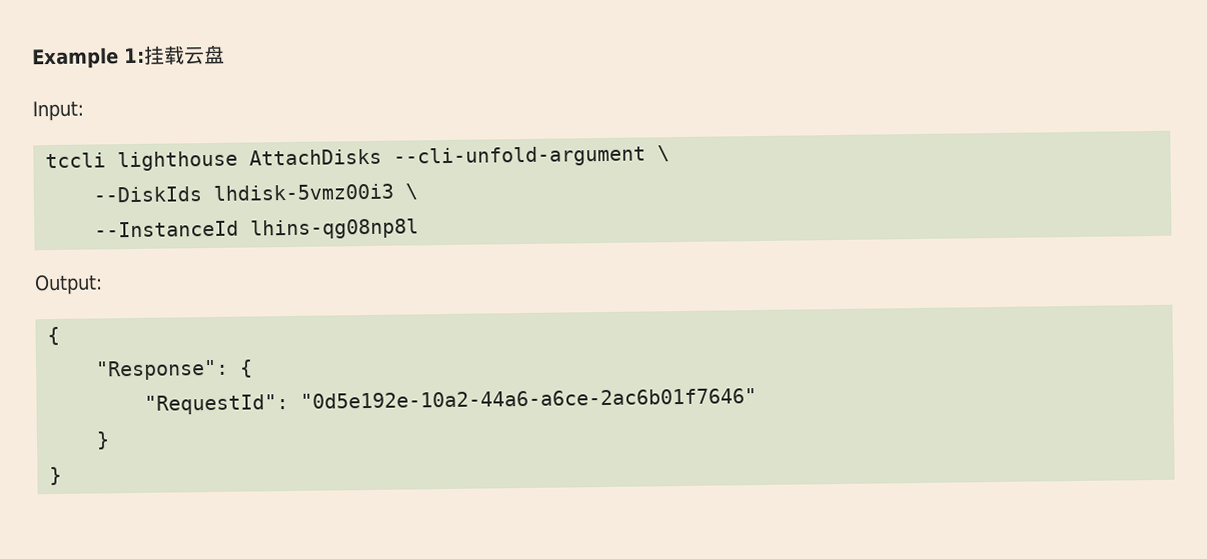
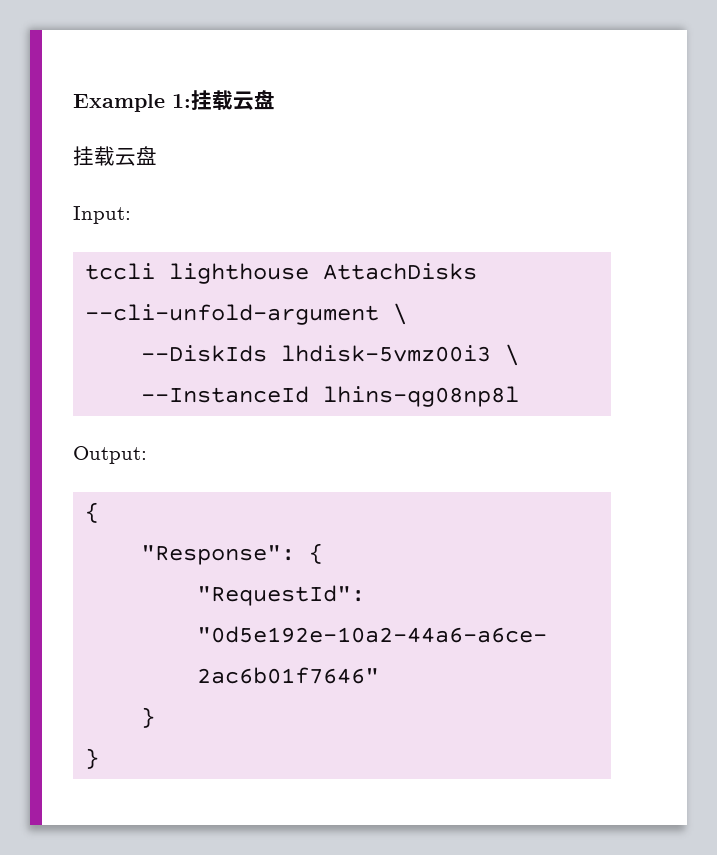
(225, 54) none -> [73,146,157,166] // 挂载云盘

